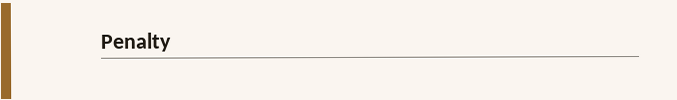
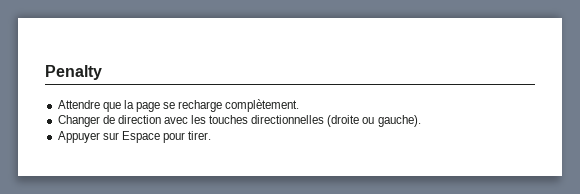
(172, 42) none -> [57,99,300,112] [57,115,421,127] [57,131,212,143] // Attendre que la page se recharge complètement. // Changer de direction avec les touches directionnelles (droite ou gauche). // Appuyer sur Espace pour tirer.

